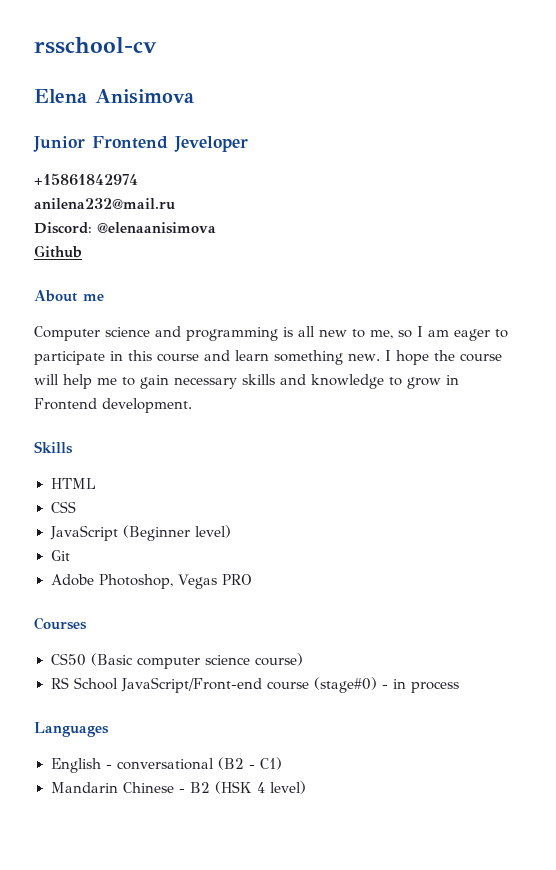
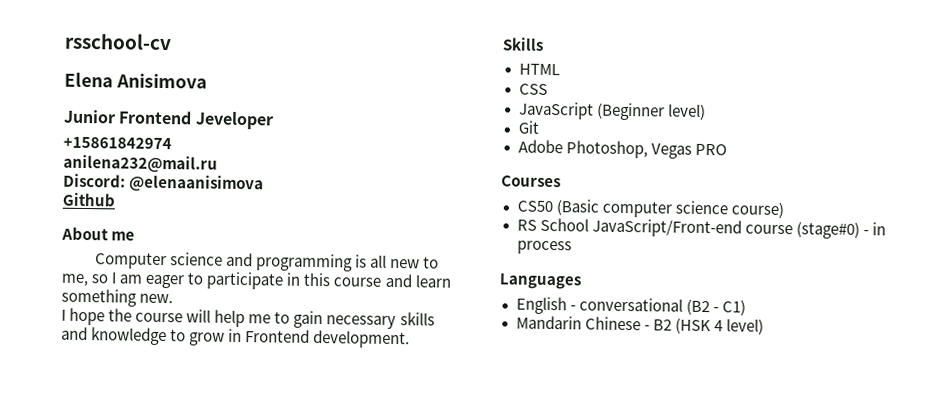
(380, 357) none -> (174, 298) //

